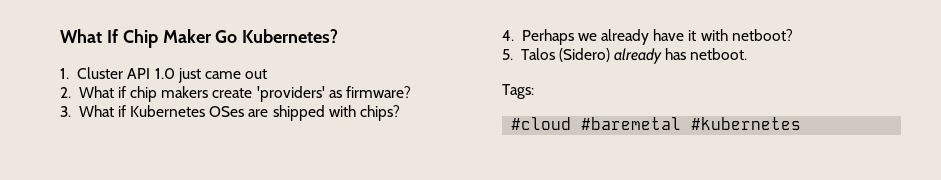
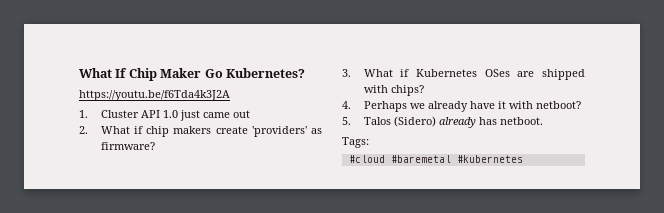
(339, 36) none -> [79,90,230,101] // https://youtu.be/f6Tda4k3J2A

